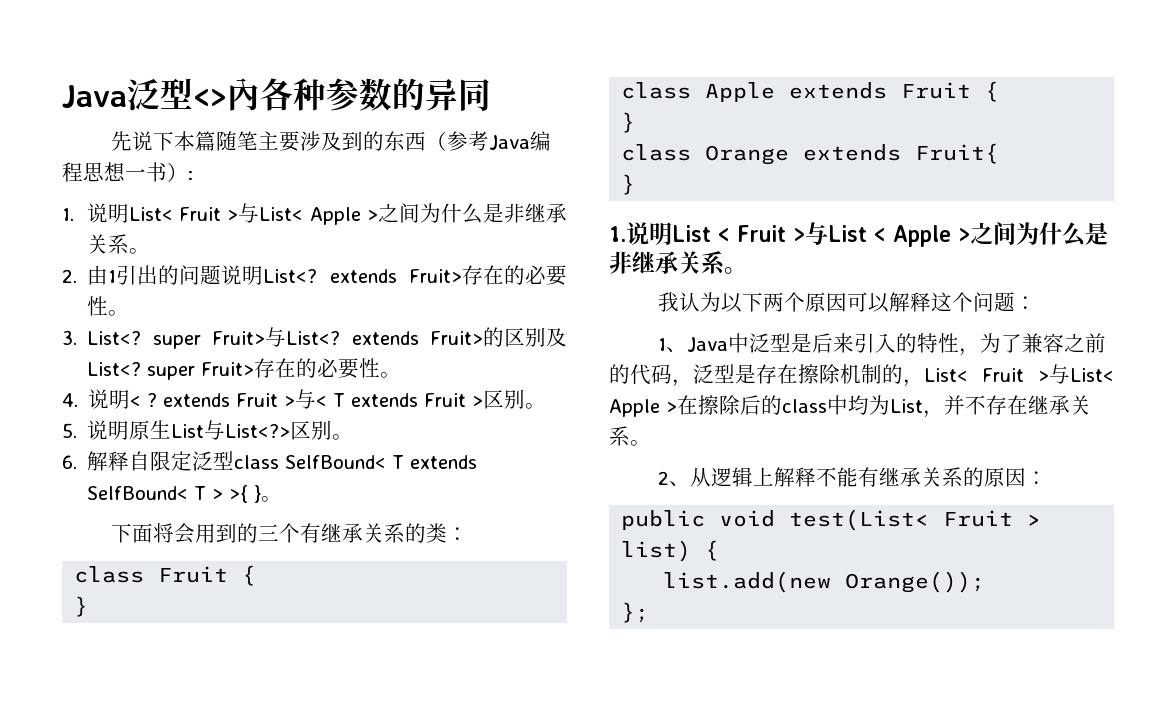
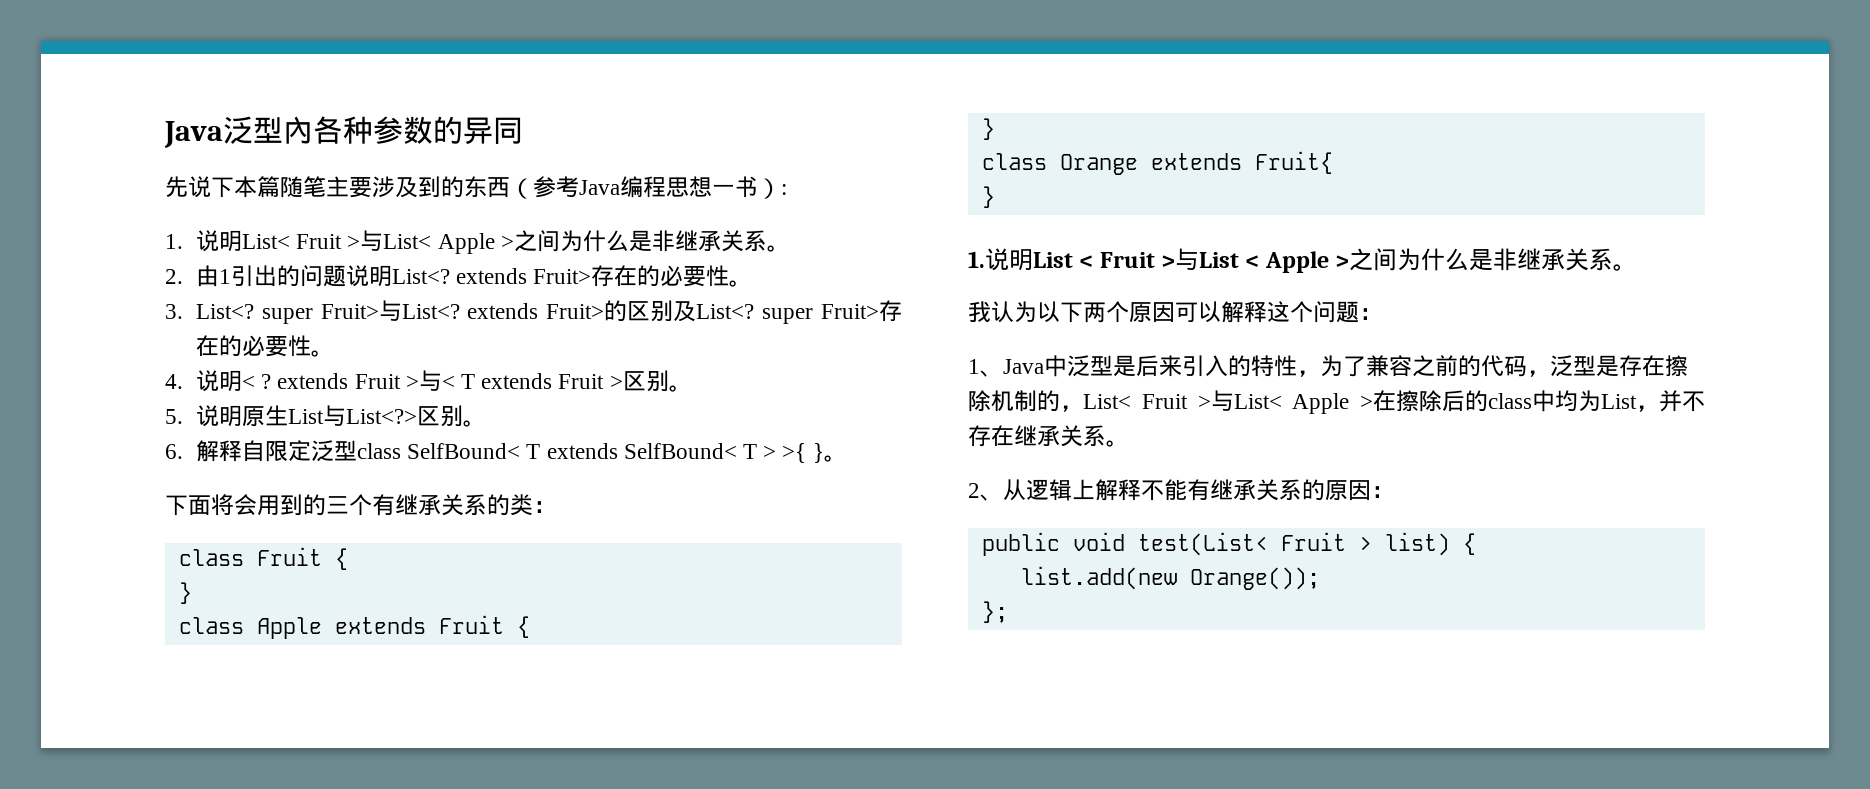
[193,89,227,107] <> -> (283, 130) none

